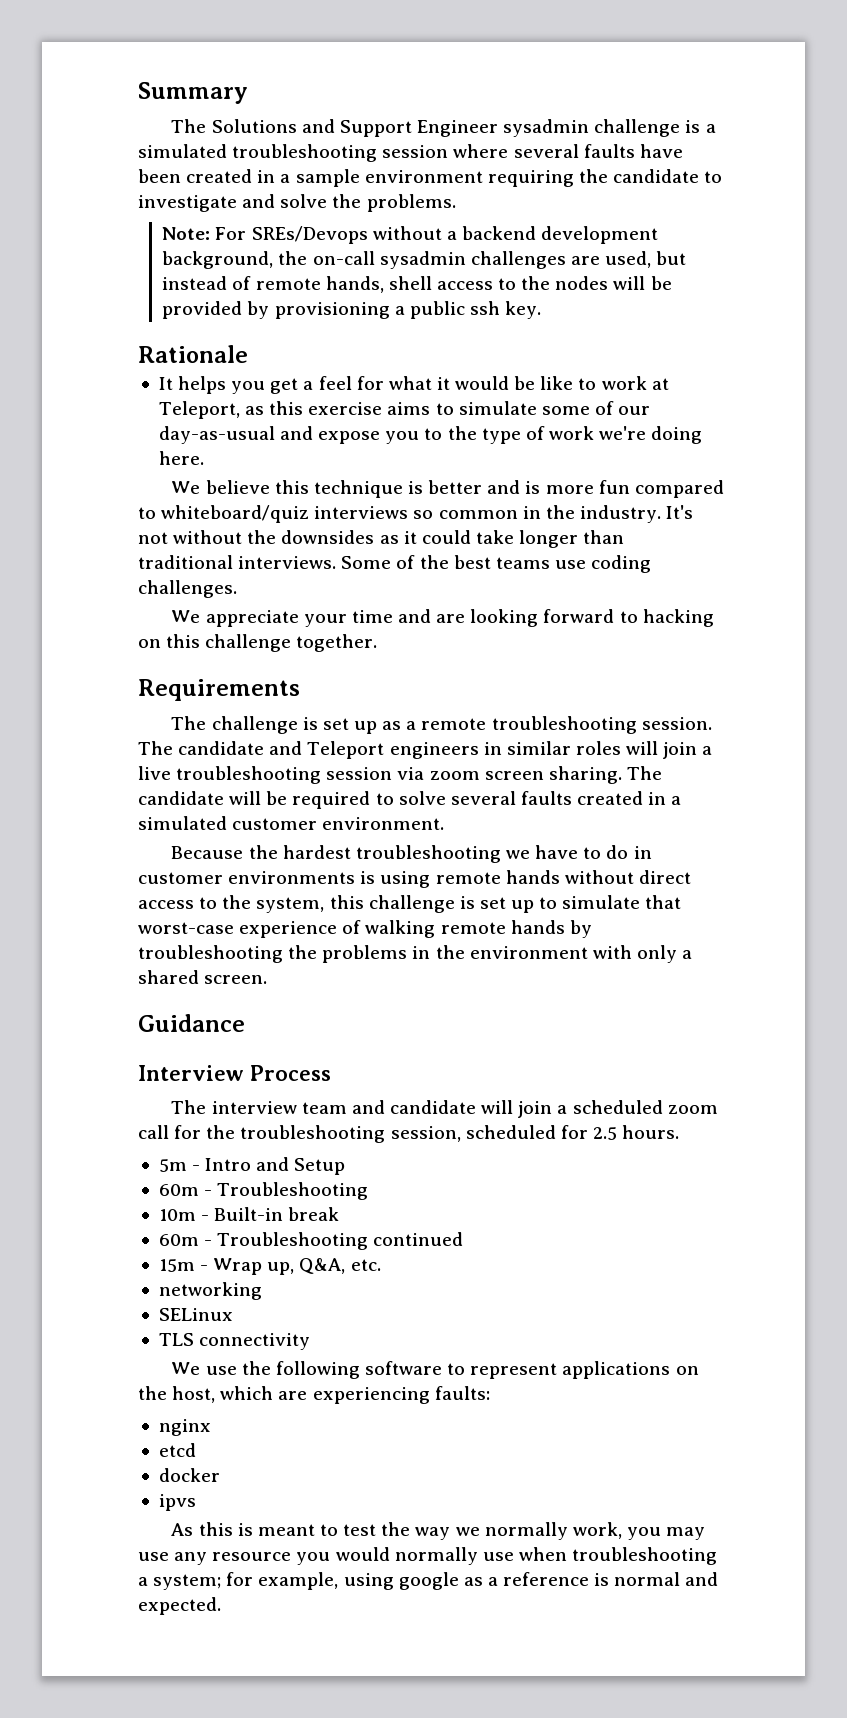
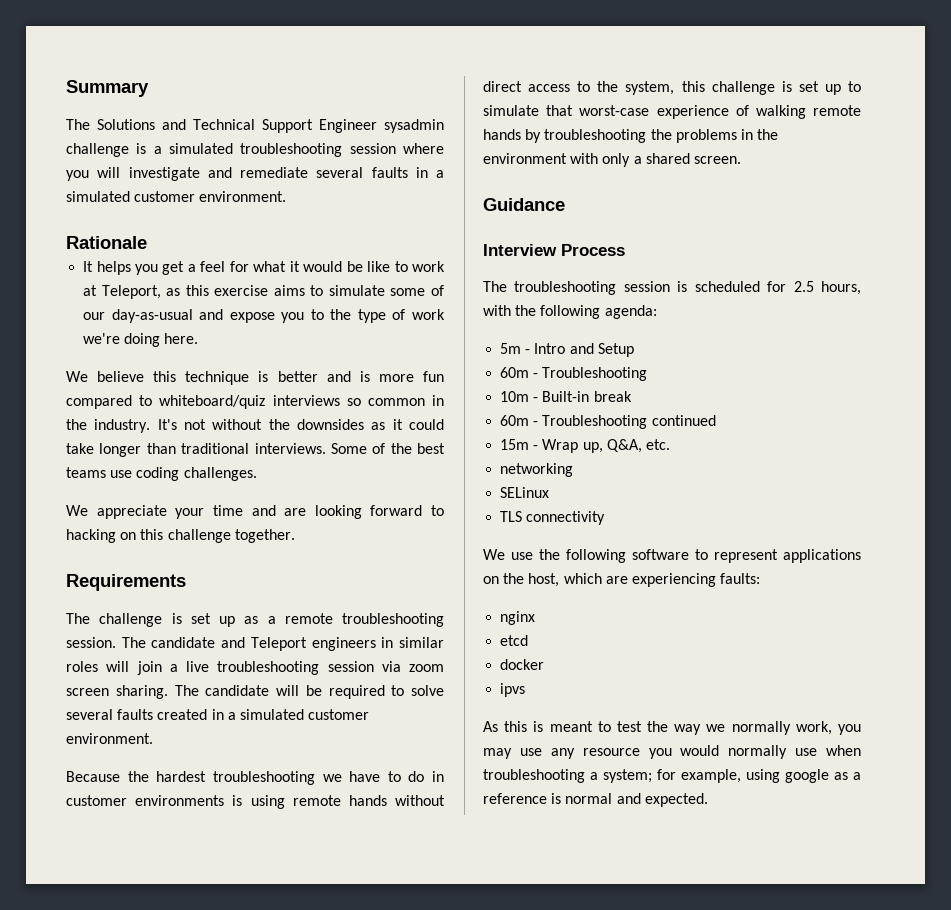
(335, 126) none -> [193,119,255,130] Technical
[513,144,683,158] [138,169,723,187] [138,194,456,212] [162,226,659,244] [162,251,687,269] [162,276,672,293] [162,301,542,319] several faults have been created in a sample environment requiring the candidate to investigate and solve the problems. // Note: For SREs/Devops without a backend development background, the on-call sysadmin challenges are used, but instead of remote hands, shell access to the nodes will be provided by provisioning a public ssh key. -> [66,167,444,181] [66,191,287,202] you will investigate and remediate several faults in a simulated customer environment.
[211,1100,718,1118] [138,1125,680,1143] interview team and candidate will join a scheduled zoom call for the troubleshooting session, scheduled for 2.5 hours. -> [514,281,861,295] [483,305,657,319] troubleshooting session is scheduled for 2.5 hours, with the following agenda:

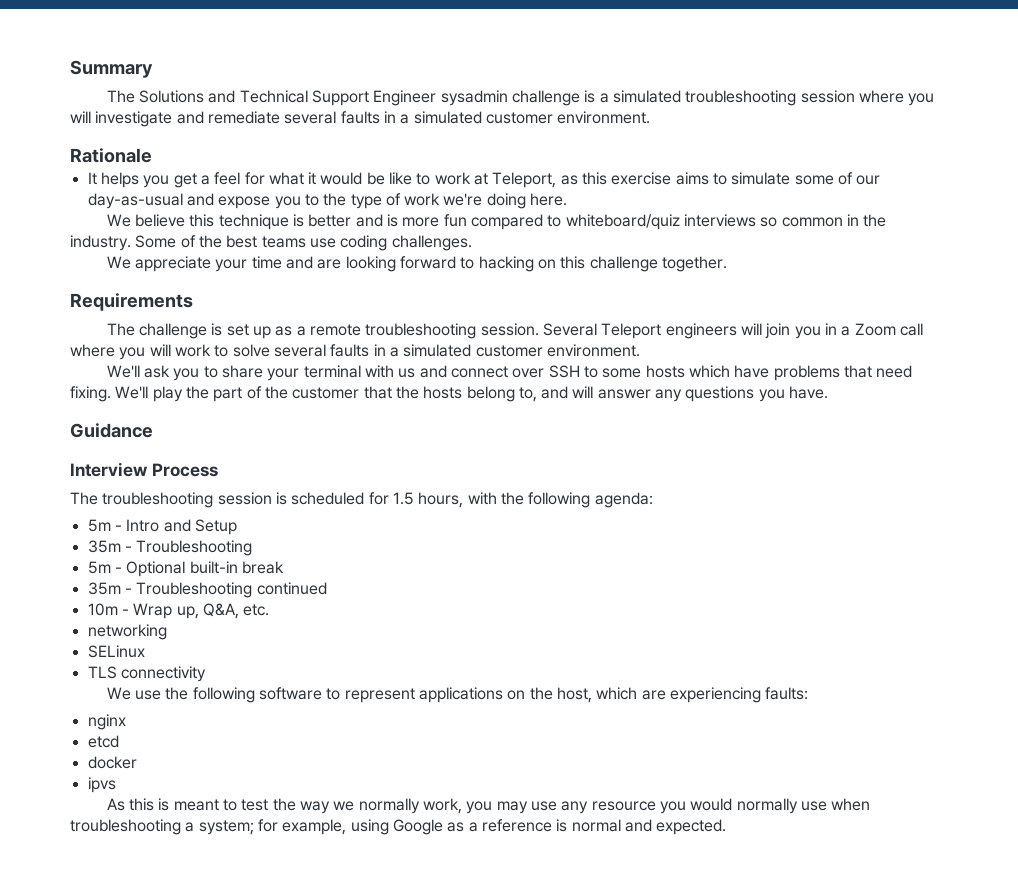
[157,419,444,430] [66,443,326,457] It's not without the downsides as it could take longer than traditional interviews. -> (131, 243) none
[121,637,445,651] [66,661,444,675] [66,685,385,699] The candidate and Teleport engineers in similar roles will join a live troubleshooting session via zoom screen sharing. The candidate will be required -> [542,323,923,339] [70,344,211,360] Several Teleport engineers will join you in a Zoom call where you will work
[157,709,370,720] [66,733,153,744] [66,771,444,785] [66,795,445,809] [483,81,861,95] [483,105,861,119] [483,129,779,143] [483,153,741,167] created in a simulated customer environment. // Because the hardest troubleshooting we have to do in customer environments is using remote hands without direct access to the system, this challenge is set up to simulate that worst-case experience of walking remote hands by troubleshooting the problems in the environment with only a shared screen. -> [373,344,640,357] [106,365,913,381] [70,386,829,402] in a simulated customer environment. // We'll ask you to share your terminal with us and connect over SSH to some hosts which have problems that need fixing. We'll play the part of the customer that the hosts belong to, and will answer any questions you have.
[793,281,814,292] 2.5 -> [392,492,414,505] 1.5
[500,367,530,378] 60m -> [87,540,121,553] 35m
[500,391,590,402] 10m - Built-in -> [87,561,238,577] 5m - Optional built-in
[500,415,530,426] 60m -> [87,582,121,595] 35m
[500,439,530,450] 15m -> [87,603,118,616] 10m
[785,769,829,783] google -> [392,819,443,835] Google

